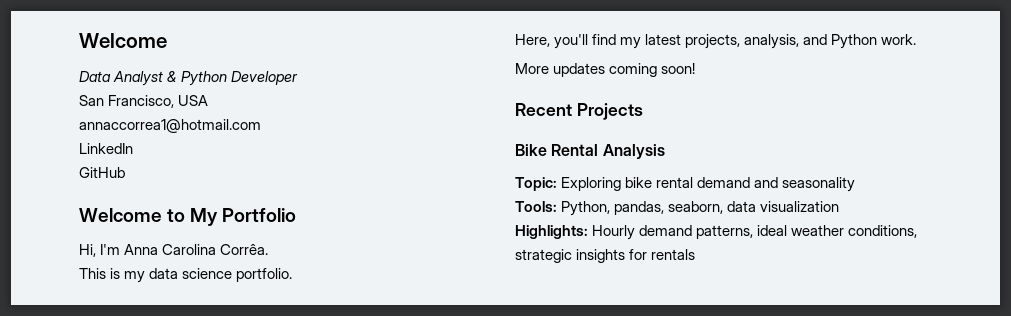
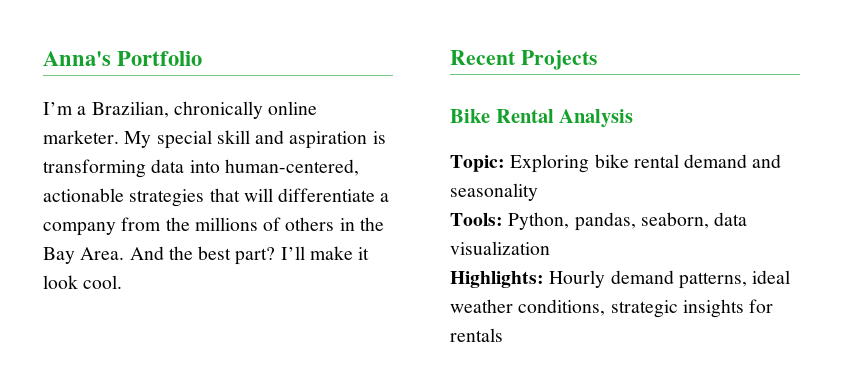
[79,33,167,48] [79,71,299,86] [79,95,209,108] [79,119,261,133] [79,143,133,154] [79,167,125,178] [79,208,297,226] [79,244,269,257] [79,268,293,283] [515,34,917,49] [515,63,696,77] Welcome // Data Analyst & Python Developer // San Francisco, USA // annaccorrea1@hotmail.com // LinkedIn // GitHub // Welcome to My Portfolio // Hi, I'm Anna Carolina Corrêa. // This is my data science portfolio. // Here, you'll find my latest projects, analysis, and Python work. // More updates coming soon! -> [43,51,203,66] [43,101,318,119] [43,130,386,149] [43,159,359,178] [43,188,390,207] [43,217,384,236] [43,246,370,265] [43,275,123,289] Anna's Portfolio // I’m a Brazilian, chronically online marketer. My special skill and aspiration is transforming data into human-centered, actionable strategies that will differentiate a company from the millions of others in the Bay Area. And the best part? I’ll make it look cool.

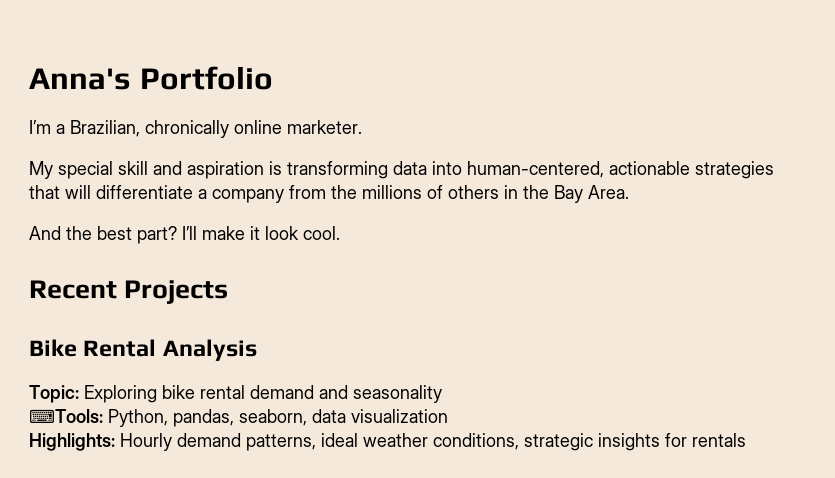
(119, 137) none -> (362, 127) //
(125, 253) none -> (629, 192) //
[450,213,503,226] Tools: -> [29,409,103,423] ⌨Tools:

